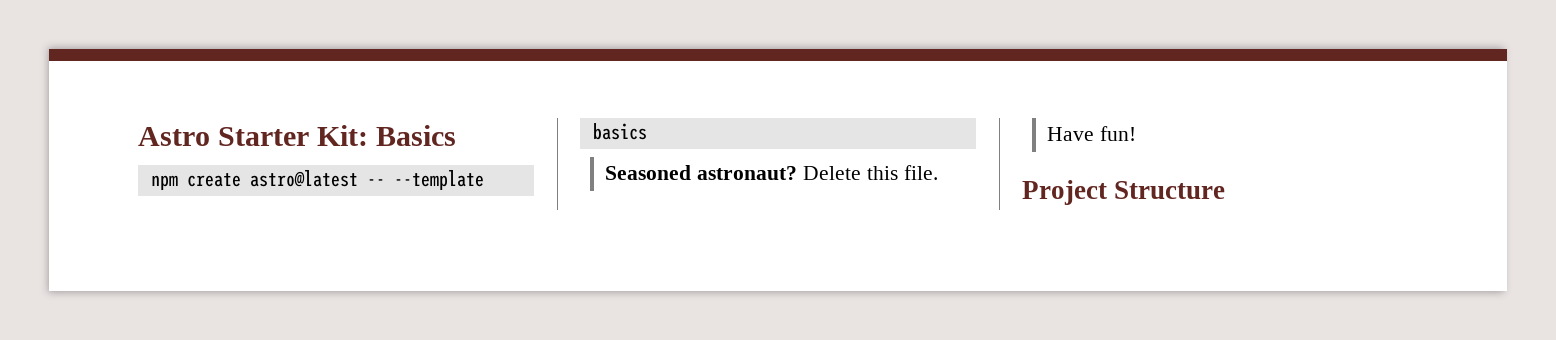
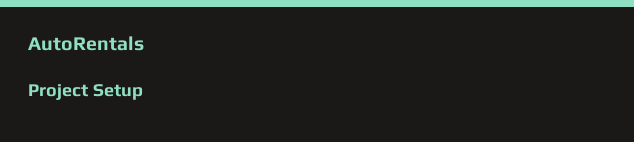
[138,125,457,146] [150,170,484,190] [592,123,647,140] [605,165,938,180] [1047,126,1137,141] Astro Starter Kit: Basics // npm create astro@latest -- --template basics // Seasoned astronaut? Delete this file. Have fun! -> [28,36,144,51] AutoRentals
[1114,181,1226,199] Structure -> [92,84,143,100] Setup

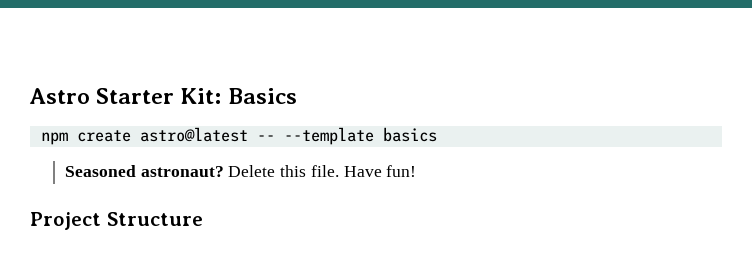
[28,36,144,51] AutoRentals -> [29,88,297,104] [40,127,437,145] [64,165,417,177] Astro Starter Kit: Basics // npm create astro@latest -- --template basics // Seasoned astronaut? Delete this file. Have fun!
[92,84,143,100] Setup -> [106,212,203,226] Structure

